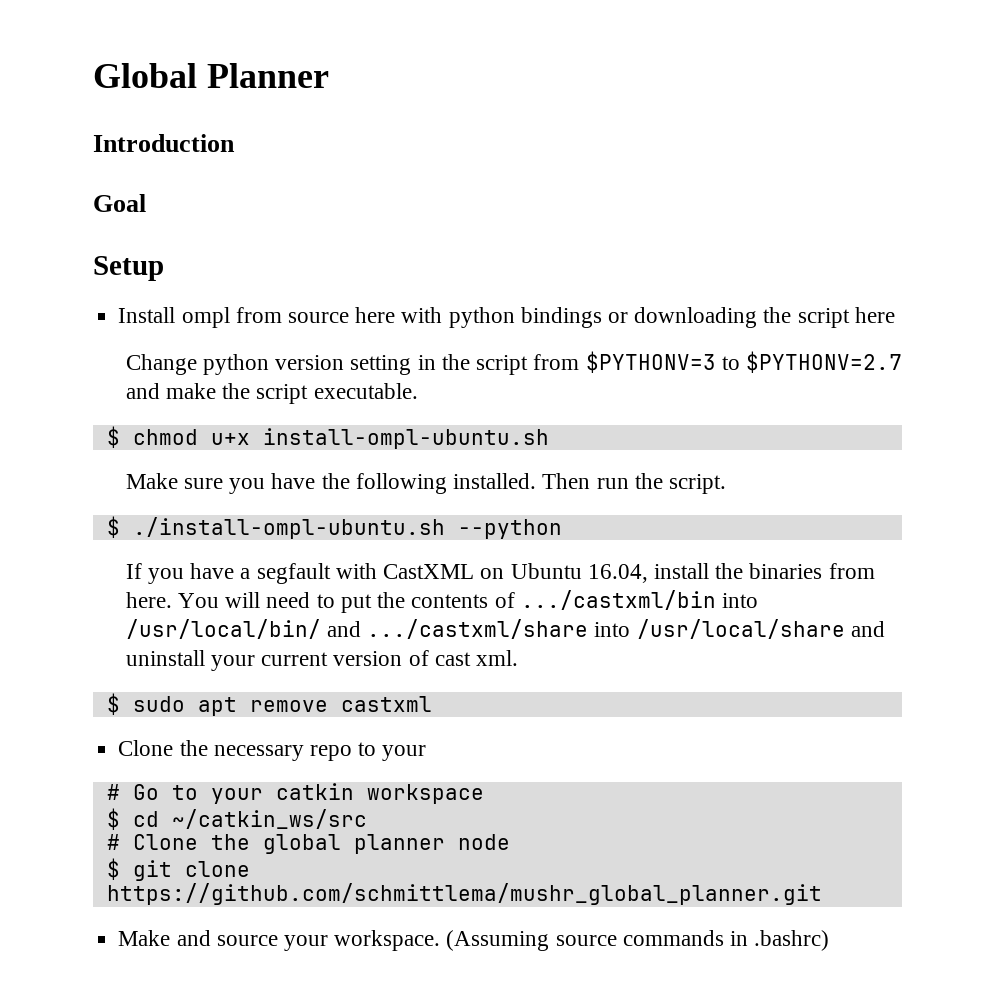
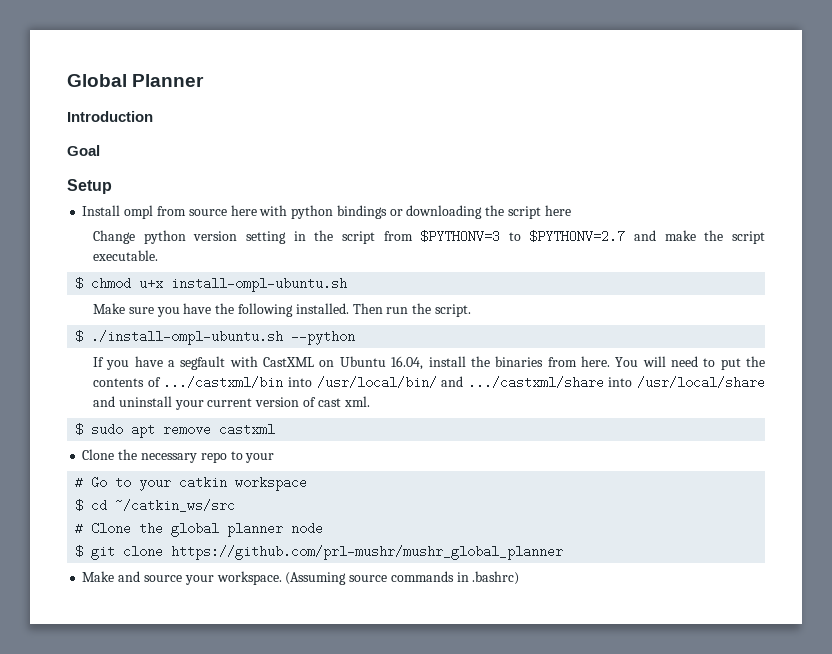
[106,883,822,905] https://github.com/schmittlema/mushr_global_planner.git -> [171,545,564,560] https://github.com/prl-mushr/mushr_global_planner

